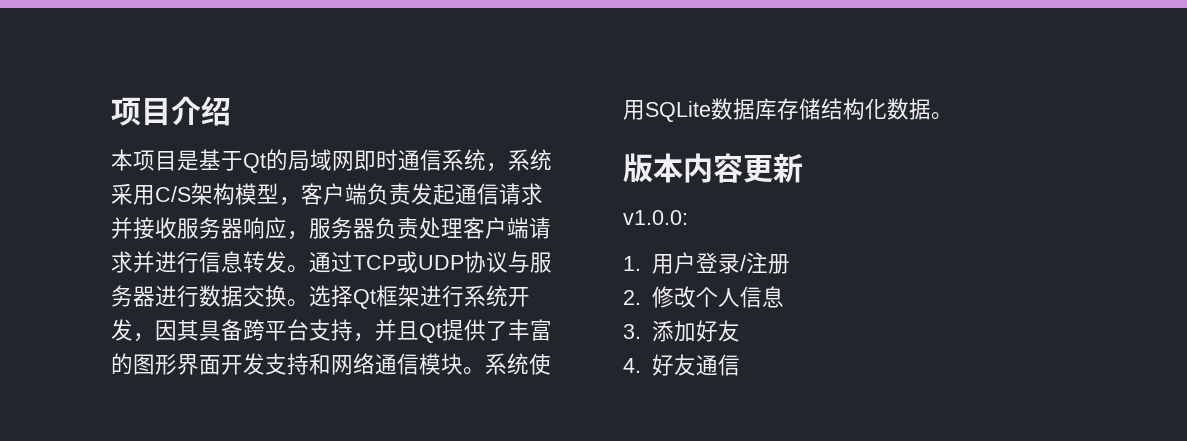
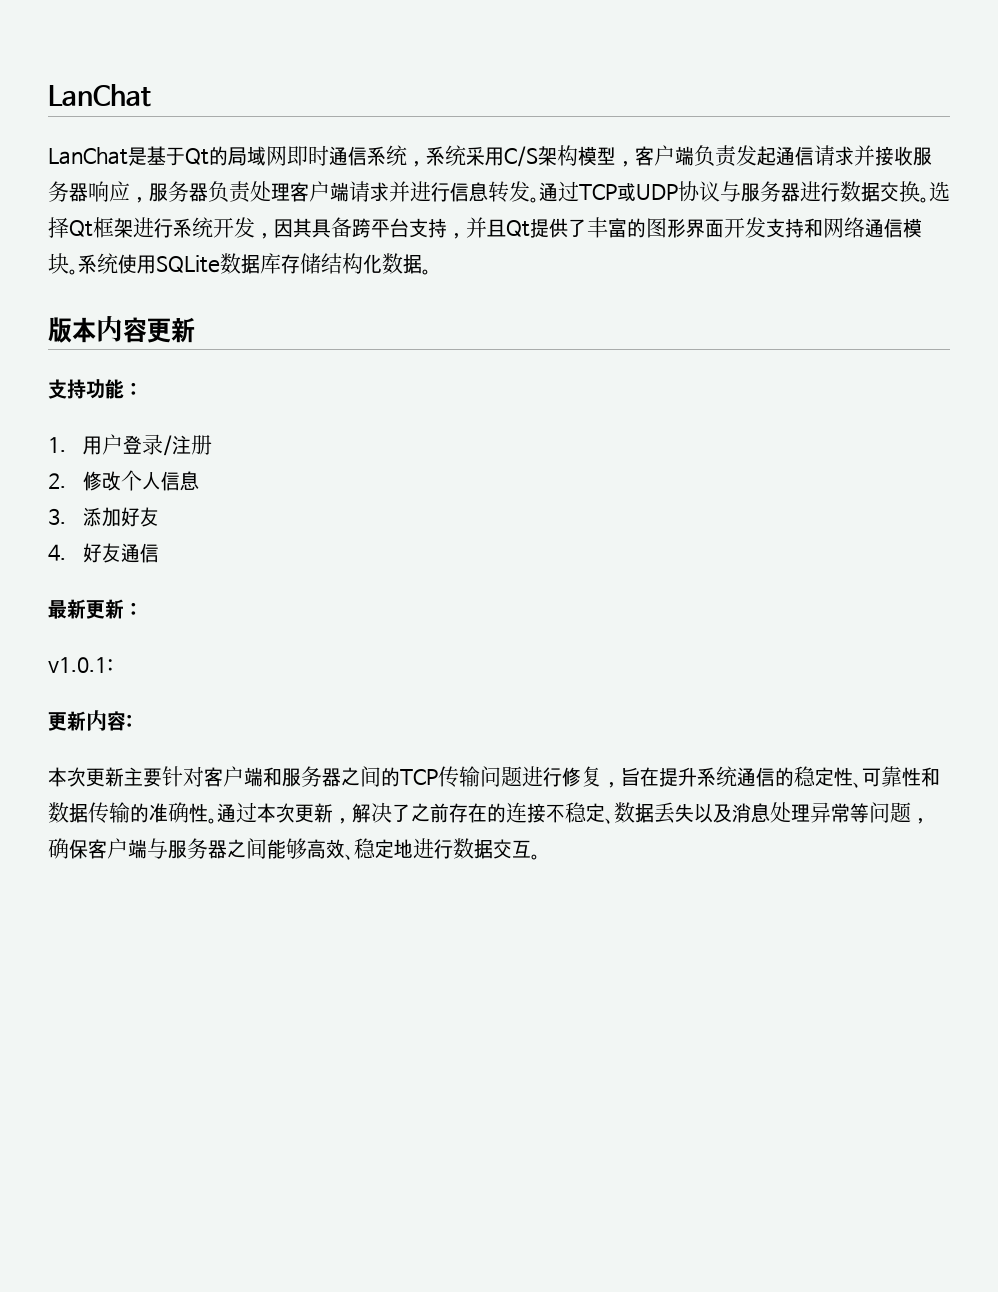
[111,96,231,126] [111,149,177,171] 项目介绍 // 本项目 -> [48,84,151,107] [48,147,128,165] LanChat // LanChat
[623,210,688,225] v1.0.0: -> [48,379,143,399] 支持功能：
(740, 365) none -> [48,599,143,619] [48,657,113,673] [48,710,132,731] [48,766,940,788] [48,802,930,824] [48,838,540,860] // 最新更新： // v1.0.1: // 更新内容: // 本次更新主要针对客户端和服务器之间的TCP传输问题进行修复，旨在提升系统通信的稳定性、可靠性和数据传输的准确性。通过本次更新，解决了之前存在的连接不稳定、数据丢失以及消息处理异常等问题，确保客户端与服务器之间能够高效、稳定地进行数据交互。

